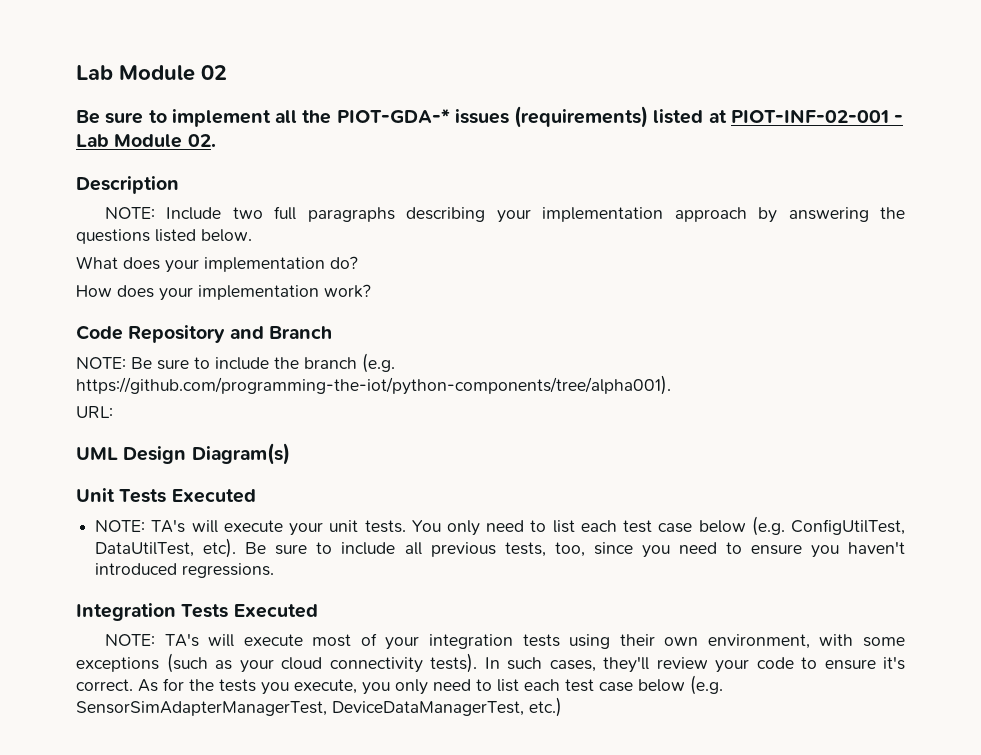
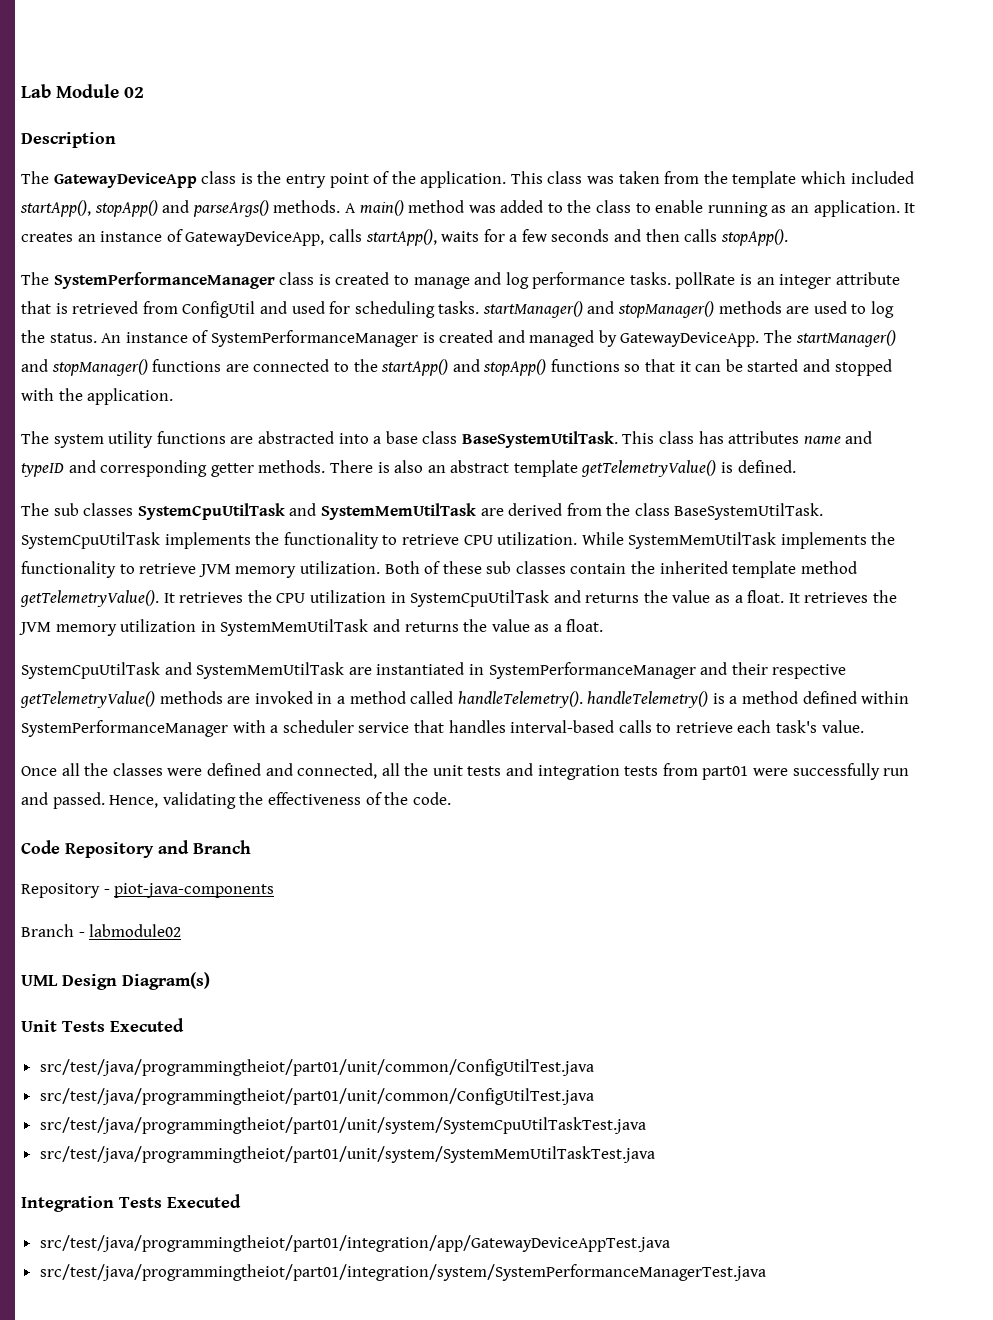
[76,106,904,128] [76,134,216,148] [76,176,179,194] [104,206,905,223] [76,229,252,244] [76,256,358,273] [76,284,371,301] [76,325,332,343] [76,353,395,373] [76,375,671,395] [76,406,113,418] Be sure to implement all the PIOT-GDA-* issues (requirements) listed at PIOT-INF-02-001 - Lab Module 02. // Description // NOTE: Include two full paragraphs describing your implementation approach by answering the questions listed below. // What does your implementation do? // How does your implementation work? // Code Repository and Branch // NOTE: Be sure to include the branch (e.g. https://github.com/programming-the-iot/python-components/tree/alpha001). // URL: -> [21,132,116,148] [21,171,914,188] [20,200,916,217] [21,229,788,246] [21,272,900,289] [21,301,895,318] [21,330,896,347] [21,359,892,376] [21,388,174,405] [21,431,873,448] [21,460,796,477] [21,503,824,520] [21,532,896,549] [21,561,857,578] [20,590,898,607] [19,619,604,636] [21,662,847,679] [20,691,910,708] [21,720,864,737] [21,763,910,780] [21,792,451,809] [21,840,251,858] [21,883,275,898] [21,924,182,937] Description // The GatewayDeviceApp class is the entry point of the application. This class was taken from the template which included startApp(), stopApp() and parseArgs() methods. A main() method was added to the class to enable running as an application. It creates an instance of GatewayDeviceApp, calls startApp(), waits for a few seconds and then calls stopApp(). // The SystemPerformanceManager class is created to manage and log performance tasks. pollRate is an integer attribute that is retrieved from ConfigUtil and used for scheduling tasks. startManager() and stopManager() methods are used to log the status. An instance of SystemPerformanceManager is created and managed by GatewayDeviceApp. The startManager() and stopManager() functions are connected to the startApp() and stopApp() functions so that it can be started and stopped with the application. // The system utility functions are abstracted into a base class BaseSystemUtilTask. This class has attributes name and typeID and corresponding getter methods. There is also an abstract template getTelemetryValue() is defined. // The sub classes SystemCpuUtilTask and SystemMemUtilTask are derived from the class BaseSystemUtilTask. SystemCpuUtilTask implements the functionality to retrieve CPU utilization. While SystemMemUtilTask implements the functionality to retrieve JVM memory utilization. Both of these sub classes contain the inherited template method getTelemetryValue(). It retrieves the CPU utilization in SystemCpuUtilTask and returns the value as a float. It retrieves the JVM memory utilization in SystemMemUtilTask and returns the value as a float. // SystemCpuUtilTask and SystemMemUtilTask are instantiated in SystemPerformanceManager and their respective getTelemetryValue() methods are invoked in a method called handleTelemetry(). handleTelemetry() is a method defined within SystemPerformanceManager with a scheduler service that handles interval-based calls to retrieve each task's value. // Once all the classes were defined and connected, all the unit tests and integration tests from part01 were successfully run and passed. Hence, validating the effectiveness of the code. // Code Repository and Branch // Repository - piot-java-components // Branch - labmodule02
[95,516,906,536] [95,538,905,558] [95,563,275,578] [76,603,318,621] [104,633,906,650] [76,653,905,673] [76,675,723,695] [76,697,562,717] NOTE: TA's will execute your unit tests. You only need to list each test case below (e.g. ConfigUtilTest, DataUtilTest, etc). Be sure to include all previous tests, too, since you need to ensure you haven't introduced regressions. // Integration Tests Executed // NOTE: TA's will execute most of your integration tests using their own environment, with some exceptions (such as your cloud connectivity tests). In such cases, they'll review your code to ensure it's correct. As for the tests you execute, you only need to list each test case below (e.g. SensorSimAdapterManagerTest, DeviceDataManagerTest, etc.) -> [39,1059,594,1076] [39,1088,594,1105] [39,1117,646,1134] [39,1146,655,1163] [21,1194,241,1212] [39,1235,670,1252] [39,1264,766,1281] src/test/java/programmingtheiot/part01/unit/common/ConfigUtilTest.java // src/test/java/programmingtheiot/part01/unit/common/ConfigUtilTest.java // src/test/java/programmingtheiot/part01/unit/system/SystemCpuUtilTaskTest.java // src/test/java/programmingtheiot/part01/unit/system/SystemMemUtilTaskTest.java // Integration Tests Executed // src/test/java/programmingtheiot/part01/integration/app/GatewayDeviceAppTest.java // src/test/java/programmingtheiot/part01/integration/system/SystemPerformanceManagerTest.java

